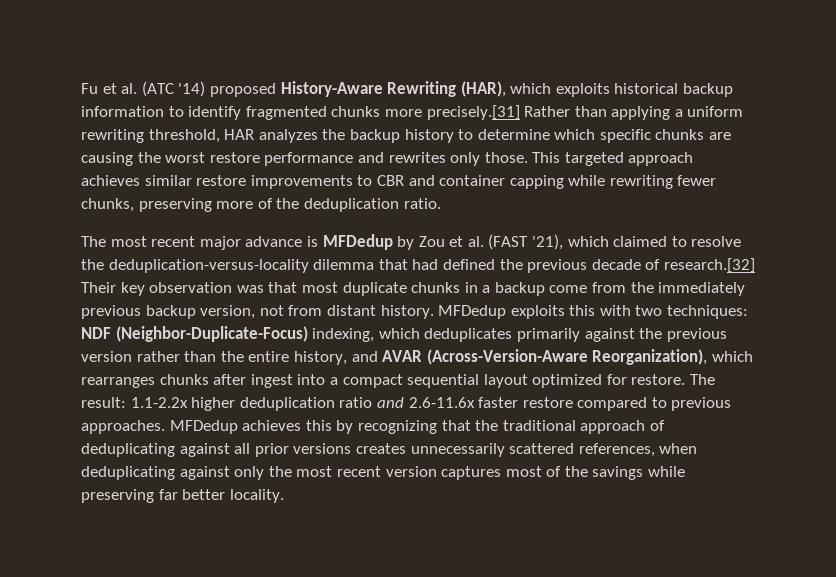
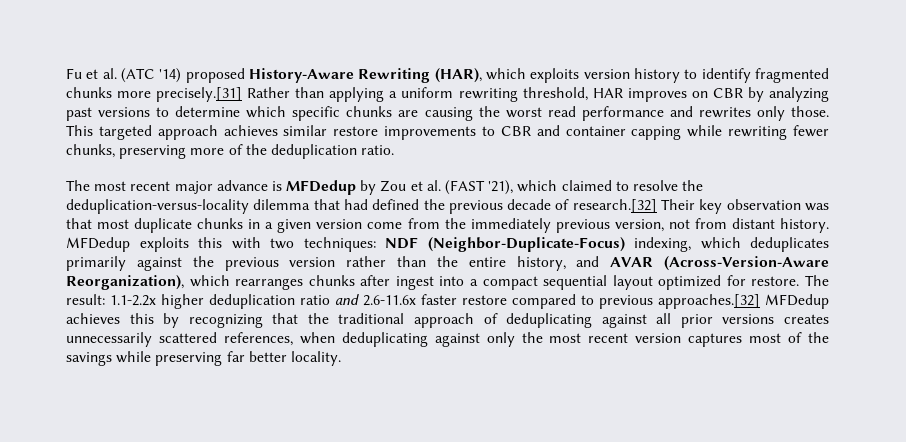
[614,83,734,97] [81,106,164,117] historical backup information -> [583,68,680,83] version history
[258,129,454,143] analyzes the backup history -> [627,87,830,102] [66,107,151,121] improves on CBR by analyzing past versions
[209,152,260,163] restore -> [547,106,576,117] read
[494,282,545,296] backup -> [277,219,363,233] given version
[145,305,196,319] backup -> (610, 226) none
[81,420,165,434] approaches. -> [658,294,760,309] approaches.[32]

